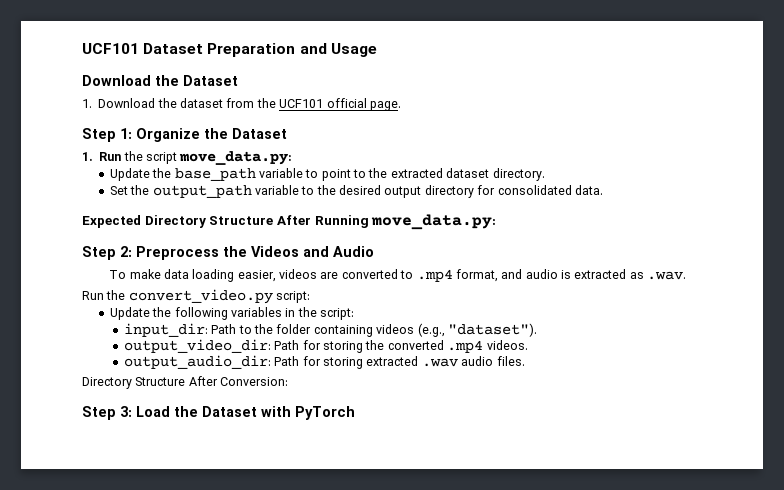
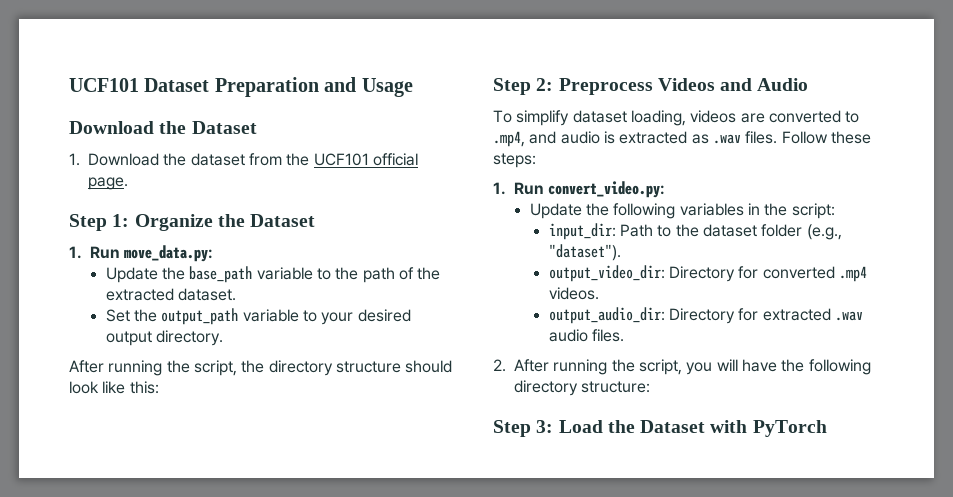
[123,151,177,164] the script -> (120, 252) none
[321,168,545,181] point to the extracted dataset directory. -> [335,267,441,283] [105,288,237,301] the path of the extracted dataset.
[316,185,336,195] the -> [321,312,354,325] your
[424,185,603,198] [82,214,497,230] directory for consolidated data. // Expected Directory Structure After Running move_data.py: -> [156,330,224,346] [69,360,453,376] [69,381,159,394] directory. // After running the script, the directory structure should look like this:
[223,246,247,257] the -> (653, 86) none
[129,269,276,282] make data loading easier, -> [516,110,686,126] simplify dataset loading,
[416,269,498,282] .mp4 format, -> [493,131,525,147] .mp4,
[647,271,687,280] [82,289,311,304] .wav. // Run the convert_video.py script: -> [712,131,871,144] [493,153,536,168] [493,181,666,198] .wav files. Follow these steps: // 1. Run convert_video.py:
[276,324,415,337] folder containing videos -> [703,224,803,237] dataset folder
[274,340,385,353] Path for storing the -> [669,266,759,282] Directory for
[274,356,364,369] Path for storing -> [669,308,759,324] Directory for
[82,376,289,389] Directory Structure After Conversion: -> [493,359,871,375] [514,380,651,396] 2. After running the script, you will have the following directory structure:

